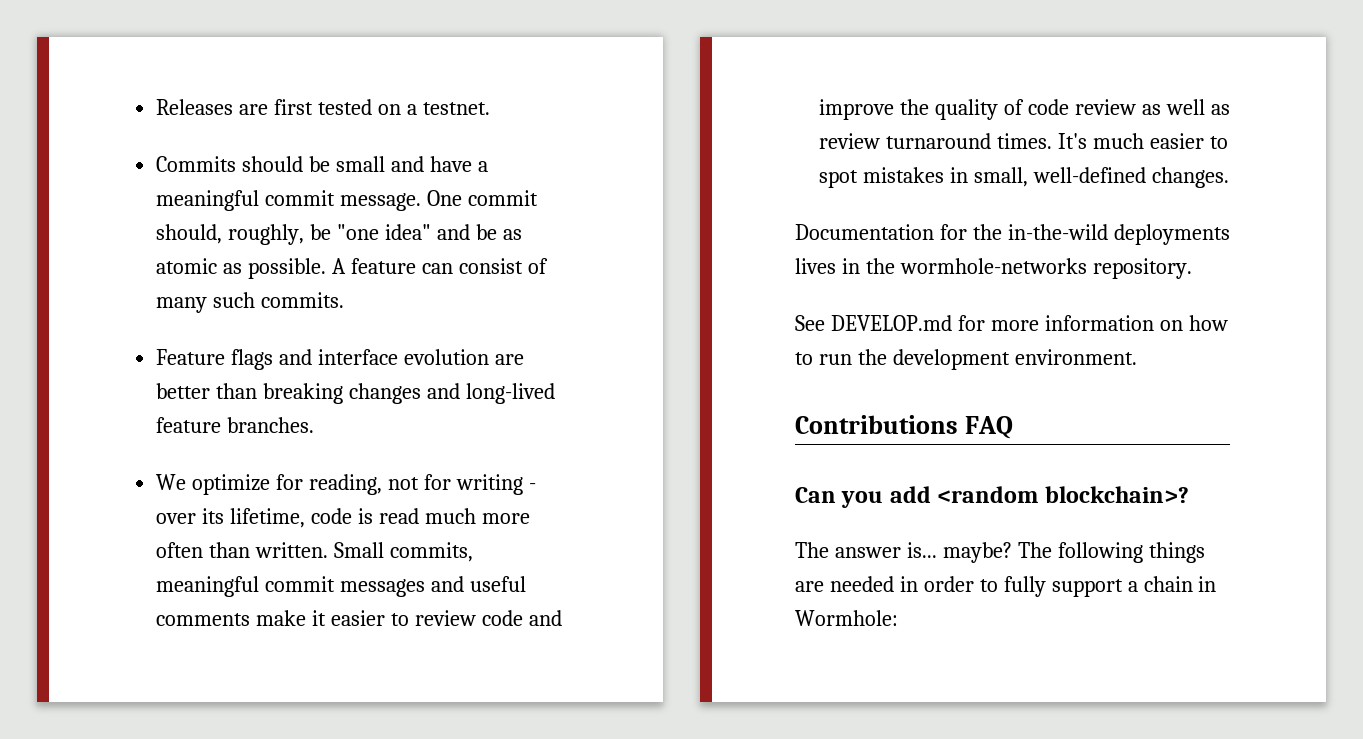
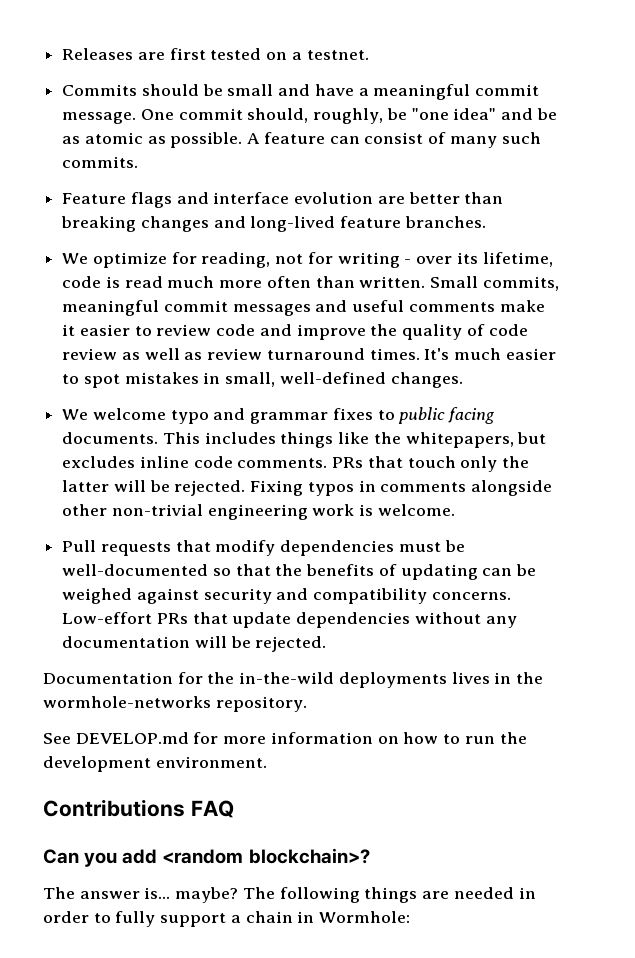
(1229, 177) none -> [62,407,496,424] [62,432,547,448] [62,456,530,472] [62,480,553,496] [62,504,455,520] [62,540,465,556] [62,564,537,580] [62,588,511,604] [62,612,517,628] [62,636,327,652] // We welcome typo and grammar fixes to public facing documents. This includes things like the whitepapers, but excludes inline code comments. PRs that touch only the latter will be rejected. Fixing typos in comments alongside other non-trivial engineering work is welcome. // Pull requests that modify dependencies must be well-documented so that the benefits of updating can be weighed against security and compatibility concerns. Low-effort PRs that update dependencies without any documentation will be rejected.

